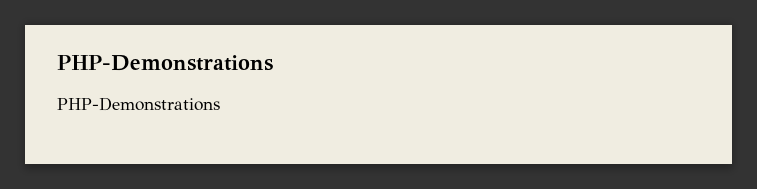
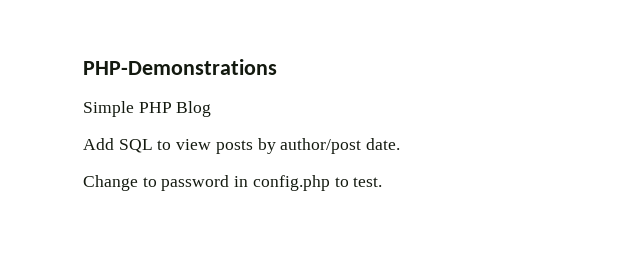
[57,97,220,111] PHP-Demonstrations -> [83,101,212,117] [83,138,401,154] [83,175,383,191] Simple PHP Blog // Add SQL to view posts by author/post date. // Change to password in config.php to test.

